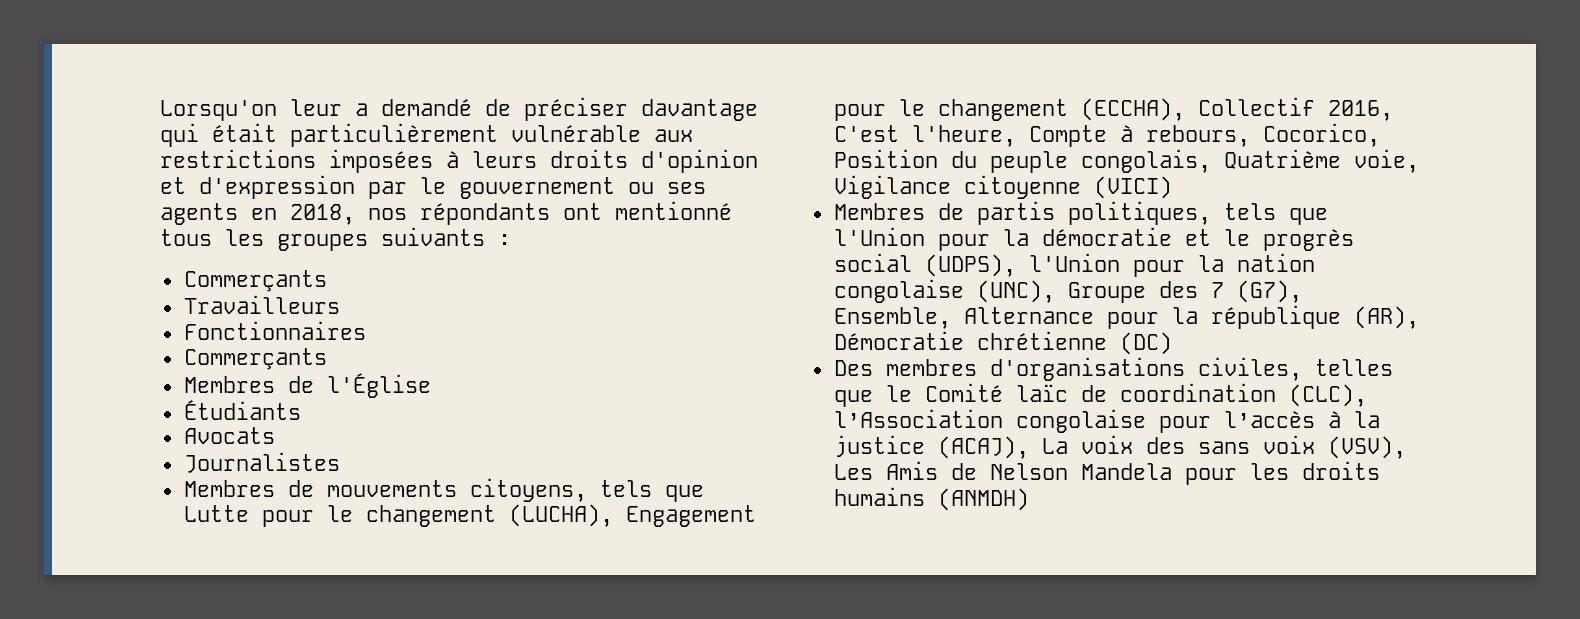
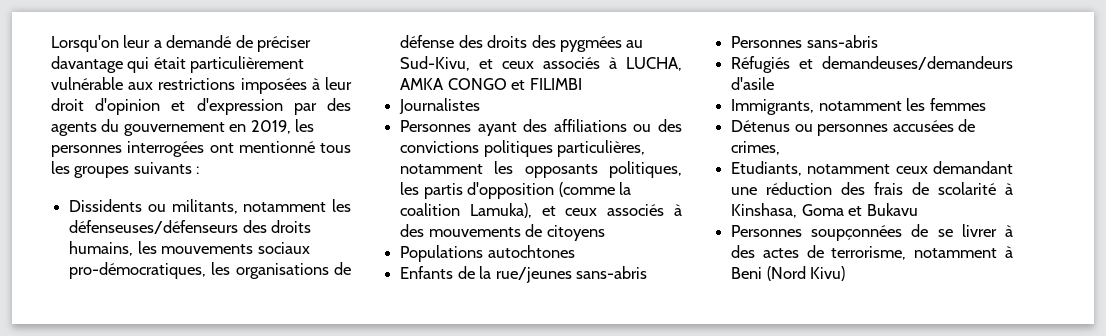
[472,149,628,168] leurs droits -> [325,77,352,90] [51,98,84,111] leur droit
[420,177,706,199] [160,203,550,225] le gouvernement ou ses agents en 2018, nos répondants -> [327,98,352,111] [51,119,315,136] [51,141,205,157] des agents du gouvernement en 2019, les personnes interrogées
[183,270,327,292] [183,295,340,314] [183,321,366,340] [183,348,327,370] [183,373,431,398] [183,400,301,420] [183,427,275,444] [183,452,340,473] [183,478,704,502] [183,504,756,527] [833,97,1393,121] [833,123,1380,147] [833,149,1419,173] [833,175,1172,199] [833,201,1328,225] [833,227,1354,251] [833,253,1315,277] [833,279,1302,303] [833,305,1419,329] [833,331,1172,355] [833,357,1393,381] [833,383,1367,407] [833,409,1380,433] [833,435,1406,459] [833,461,1380,485] [833,487,1029,511] Commerçants // Travailleurs // Fonctionnaires // Commerçants // Membres de l'Église // Étudiants // Avocats // Journalistes // Membres de mouvements citoyens, tels que Lutte pour le changement (LUCHA), Engagement pour le changement (ECCHA), Collectif 2016, C'est l'heure, Compte à rebours, Cocorico, Position du peuple congolais, Quatrième voie, Vigilance citoyenne (VICI) // Membres de partis politiques, tels que l'Union pour la démocratie et le progrès social (UDPS), l'Union pour la nation congolaise (UNC), Groupe des 7 (G7), Ensemble, Alternance pour la république (AR), Démocratie chrétienne (DC) // Des membres d'organisations civiles, telles que le Comité laïc de coordination (CLC), l’Association congolaise pour l’accès à la justice (ACAJ), La voix des sans voix (VSV), Les Amis de Nelson Mandela pour les droits humains (ANMDH) -> [69,199,352,214] [69,220,312,234] [69,241,310,256] [69,262,352,279] [400,35,644,52] [400,56,682,71] [400,78,582,90] [399,98,481,114] [400,119,682,136] [400,140,646,157] [400,161,682,178] [400,182,631,199] [400,203,682,218] [400,224,605,241] [400,245,575,262] [400,266,647,283] [731,35,878,48] [731,56,1013,73] [731,77,775,90] [731,98,986,115] [731,119,975,136] [731,141,781,155] [731,161,1013,176] [731,182,1013,195] [731,203,918,218] [731,224,1013,241] [731,245,1013,260] [731,266,846,281] Dissidents ou militants, notamment les défenseuses/défenseurs des droits humains, les mouvements sociaux pro-démocratiques, les organisations de défense des droits des pygmées au Sud-Kivu, et ceux associés à LUCHA, AMKA CONGO et FILIMBI // Journalistes // Personnes ayant des affiliations ou des convictions politiques particulières, notamment les opposants politiques, les partis d'opposition (comme la coalition Lamuka), et ceux associés à des mouvements de citoyens // Populations autochtones // Enfants de la rue/jeunes sans-abris // Personnes sans-abris // Réfugiés et demandeuses/demandeurs d'asile // Immigrants, notamment les femmes // Détenus ou personnes accusées de crimes, // Etudiants, notamment ceux demandant une réduction des frais de scolarité à Kinshasa, Goma et Bukavu // Personnes soupçonnées de se livrer à des actes de terrorisme, notamment à Beni (Nord Kivu)

